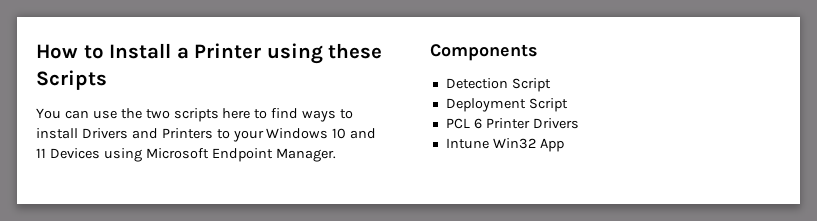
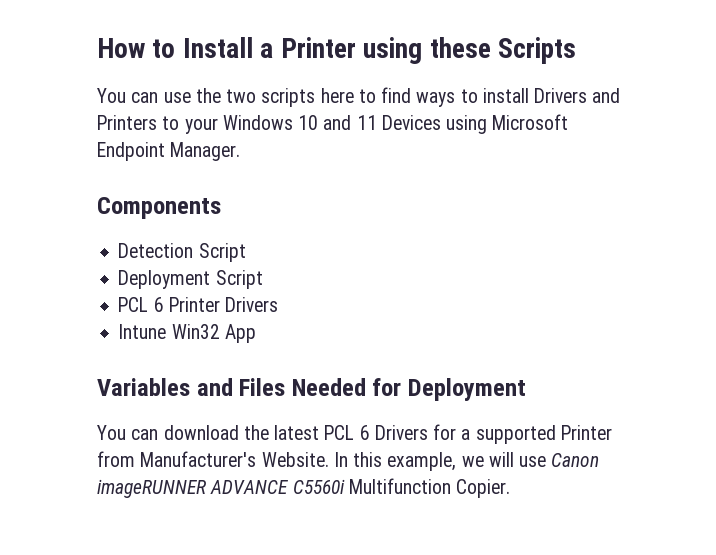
(564, 145) none -> [97,378,527,401] [97,424,612,444] [97,451,600,471] [97,478,511,498] // Variables and Files Needed for Deployment // You can download the latest PCL 6 Drivers for a supported Printer from Manufacturer's Website. In this example, we will use Canon imageRUNNER ADVANCE C5560i Multifunction Copier.

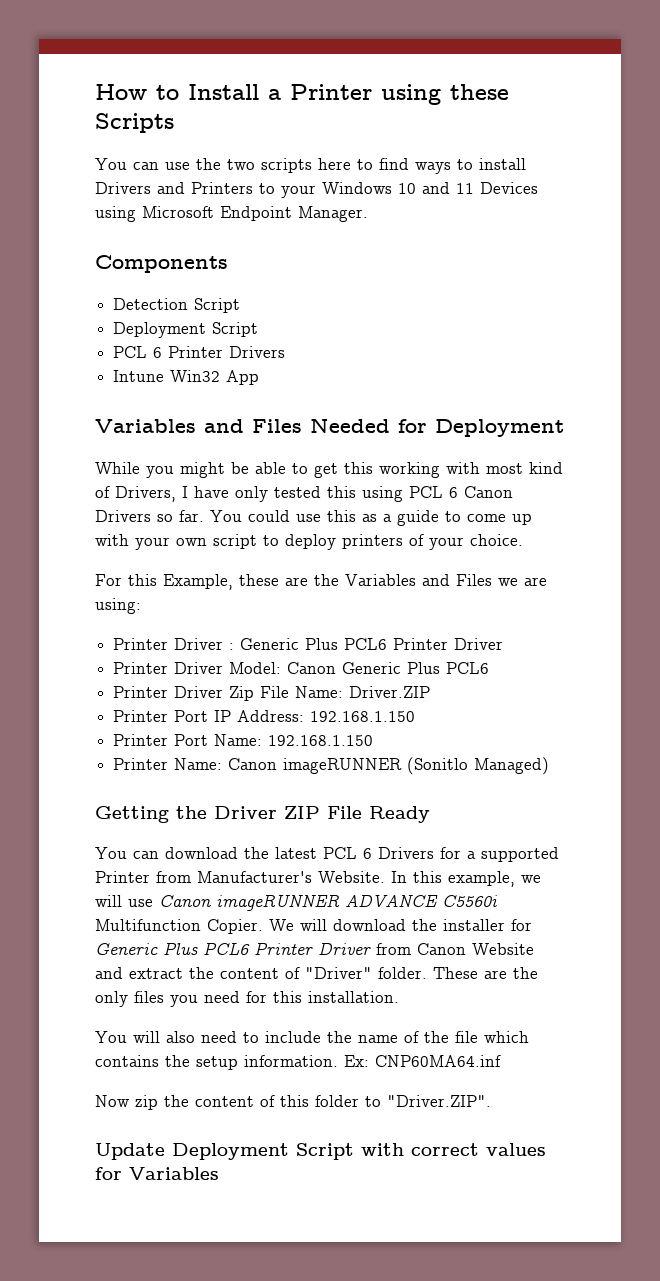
(527, 389) none -> [95,462,563,478] [95,486,513,502] [95,510,532,526] [95,534,523,550] [95,574,547,590] [95,598,141,614] [113,638,504,650] [113,662,490,674] [113,686,431,701] [113,710,416,722] [113,734,374,746] [113,757,550,775] [95,806,430,823] // While you might be able to get this working with most kind of Drivers, I have only tested this using PCL 6 Canon Drivers so far. You could use this as a guide to come up with your own script to deploy printers of your choice. // For this Example, these are the Variables and Files we are using: // Printer Driver : Generic Plus PCL6 Printer Driver // Printer Driver Model: Canon Generic Plus PCL6 // Printer Driver Zip File Name: Driver.ZIP // Printer Port IP Address: 192.168.1.150 // Printer Port Name: 192.168.1.150 // Printer Name: Canon imageRUNNER (Sonitlo Managed) // Getting the Driver ZIP File Ready
(511, 488) none -> [269,919,532,931] [95,942,534,955] [95,967,538,979] [95,991,399,1007] [95,1031,529,1043] [95,1055,501,1070] [95,1095,491,1110] [95,1143,546,1160] [95,1167,219,1180] We will download the installer for Generic Plus PCL6 Printer Driver from Canon Website and extract the content of "Driver" folder. These are the only files you need for this installation. // You will also need to include the name of the file which contains the setup information. Ex: CNP60MA64.inf // Now zip the content of this folder to "Driver.ZIP". // Update Deployment Script with correct values for Variables

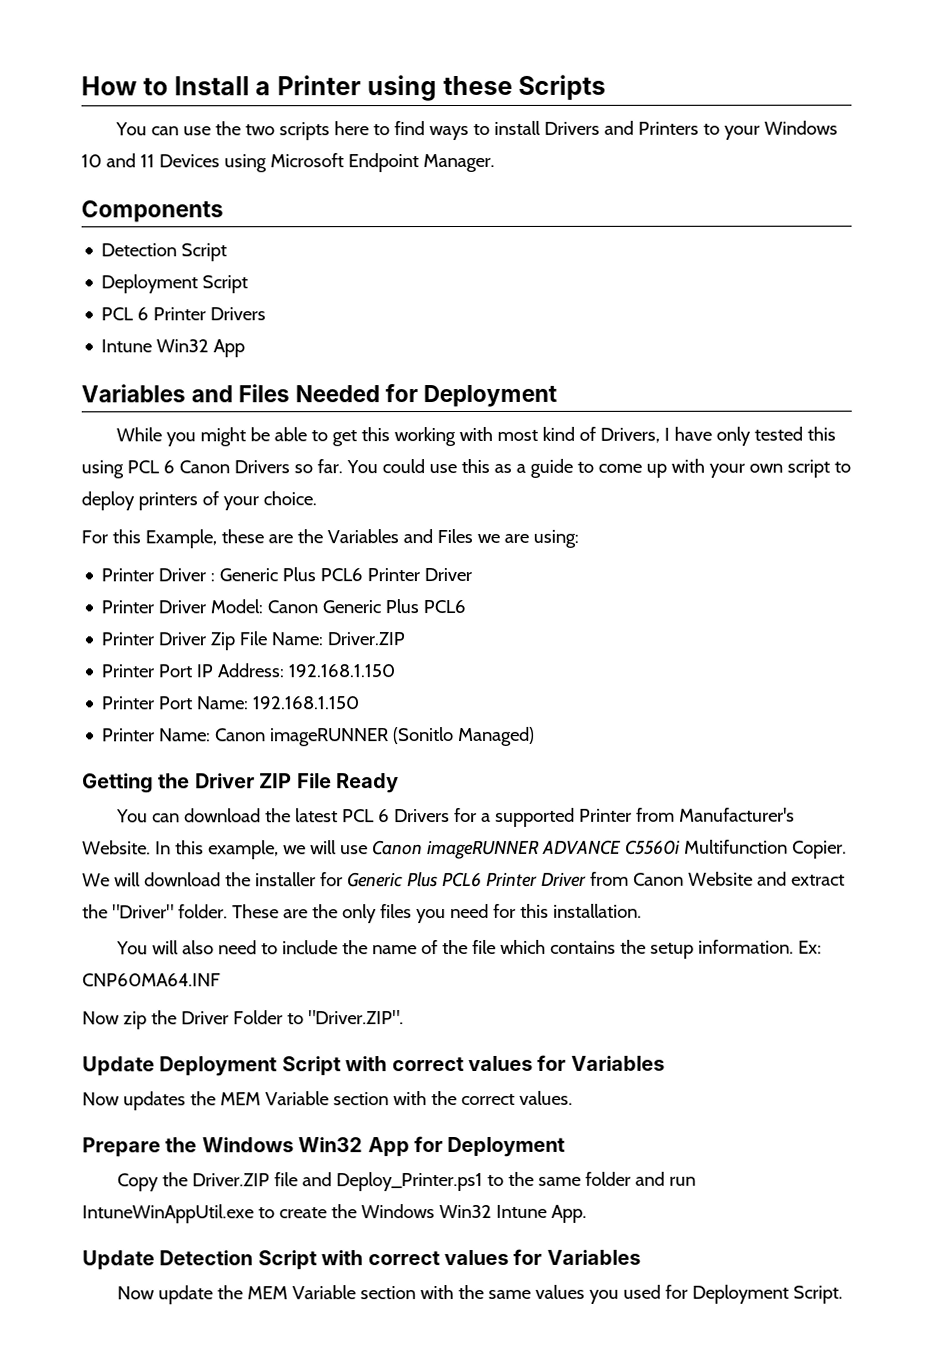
[220,967,300,979] content of -> (108, 911) none
[375,1055,501,1067] CNP60MA64.inf -> [82,973,221,987] CNP60MA64.INF
[195,1095,359,1107] content of this folder -> [180,1010,283,1025] Driver Folder
(219, 1173) none -> [82,1090,573,1111] [82,1136,566,1158] [116,1171,696,1192] [82,1204,587,1224] [82,1248,641,1270] [116,1284,843,1305] // Now updates the MEM Variable section with the correct values. // Prepare the Windows Win32 App for Deployment // Copy the Driver.ZIP file and Deploy_Printer.ps1 to the same folder and run IntuneWinAppUtil.exe to create the Windows Win32 Intune App. // Update Detection Script with correct values for Variables // Now update the MEM Variable section with the same values you used for Deployment Script.

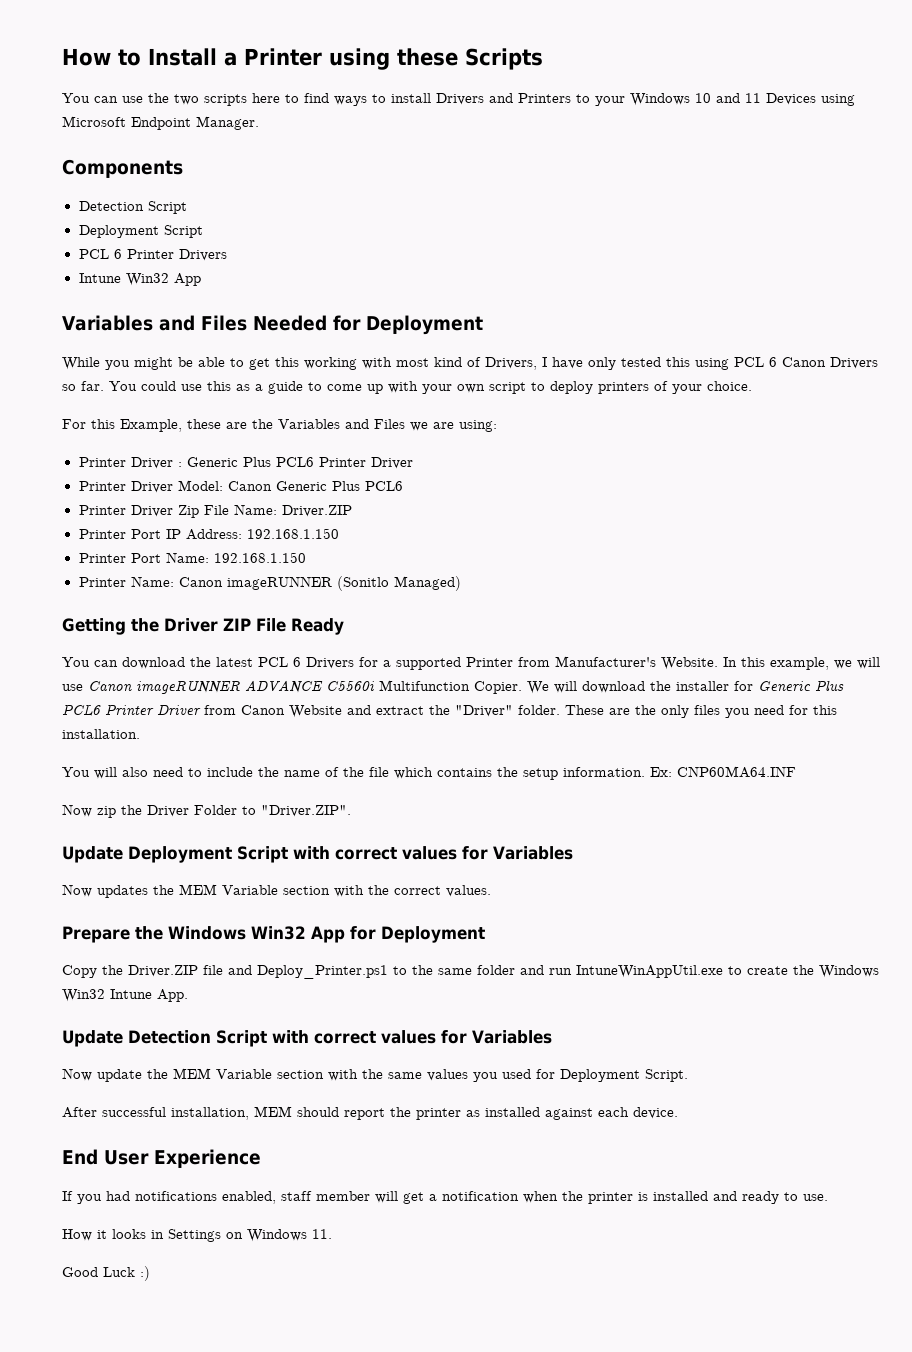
(843, 1294) none -> [62,1106,678,1120] [62,1149,261,1168] [62,1191,828,1204] [62,1229,332,1242] [62,1266,150,1281] // After successful installation, MEM should report the printer as installed against each device. // End User Experience // If you had notifications enabled, staff member will get a notification when the printer is installed and ready to use. // How it looks in Settings on Windows 11. // Good Luck :)

